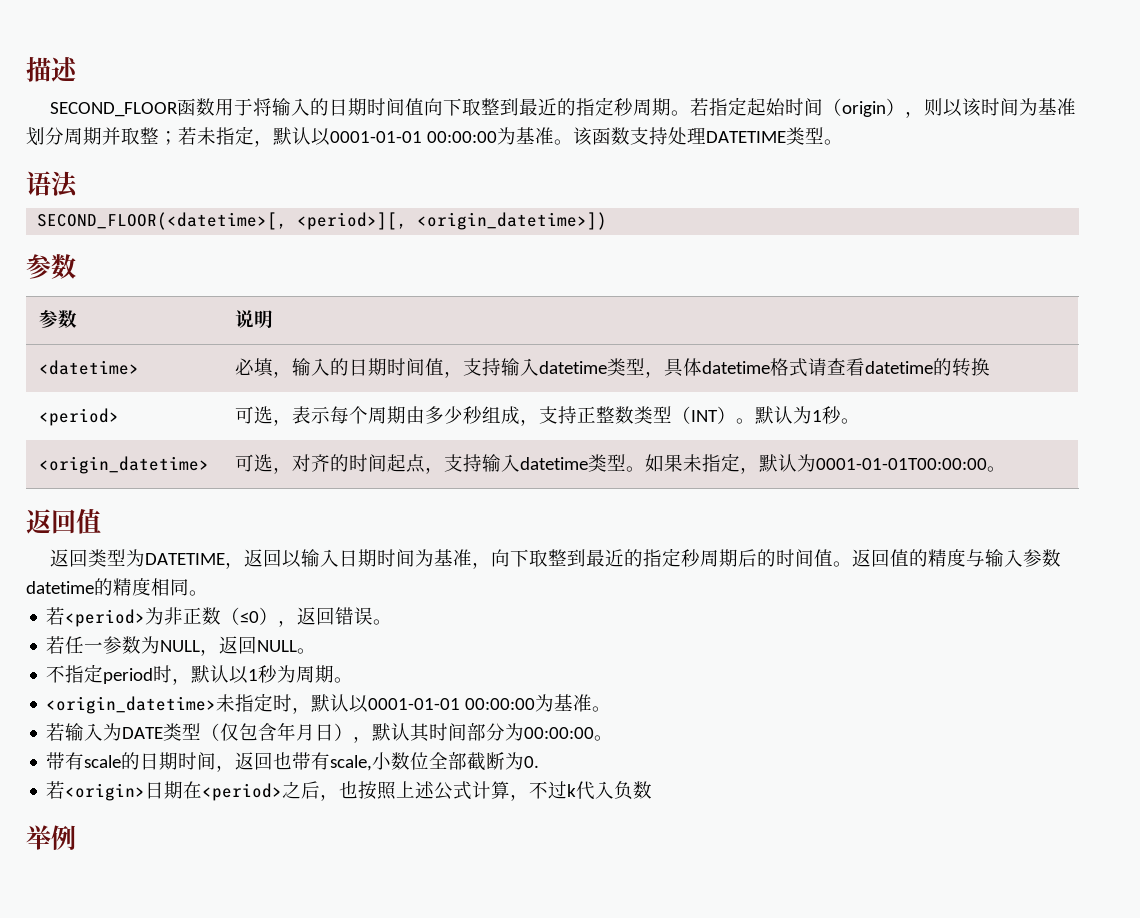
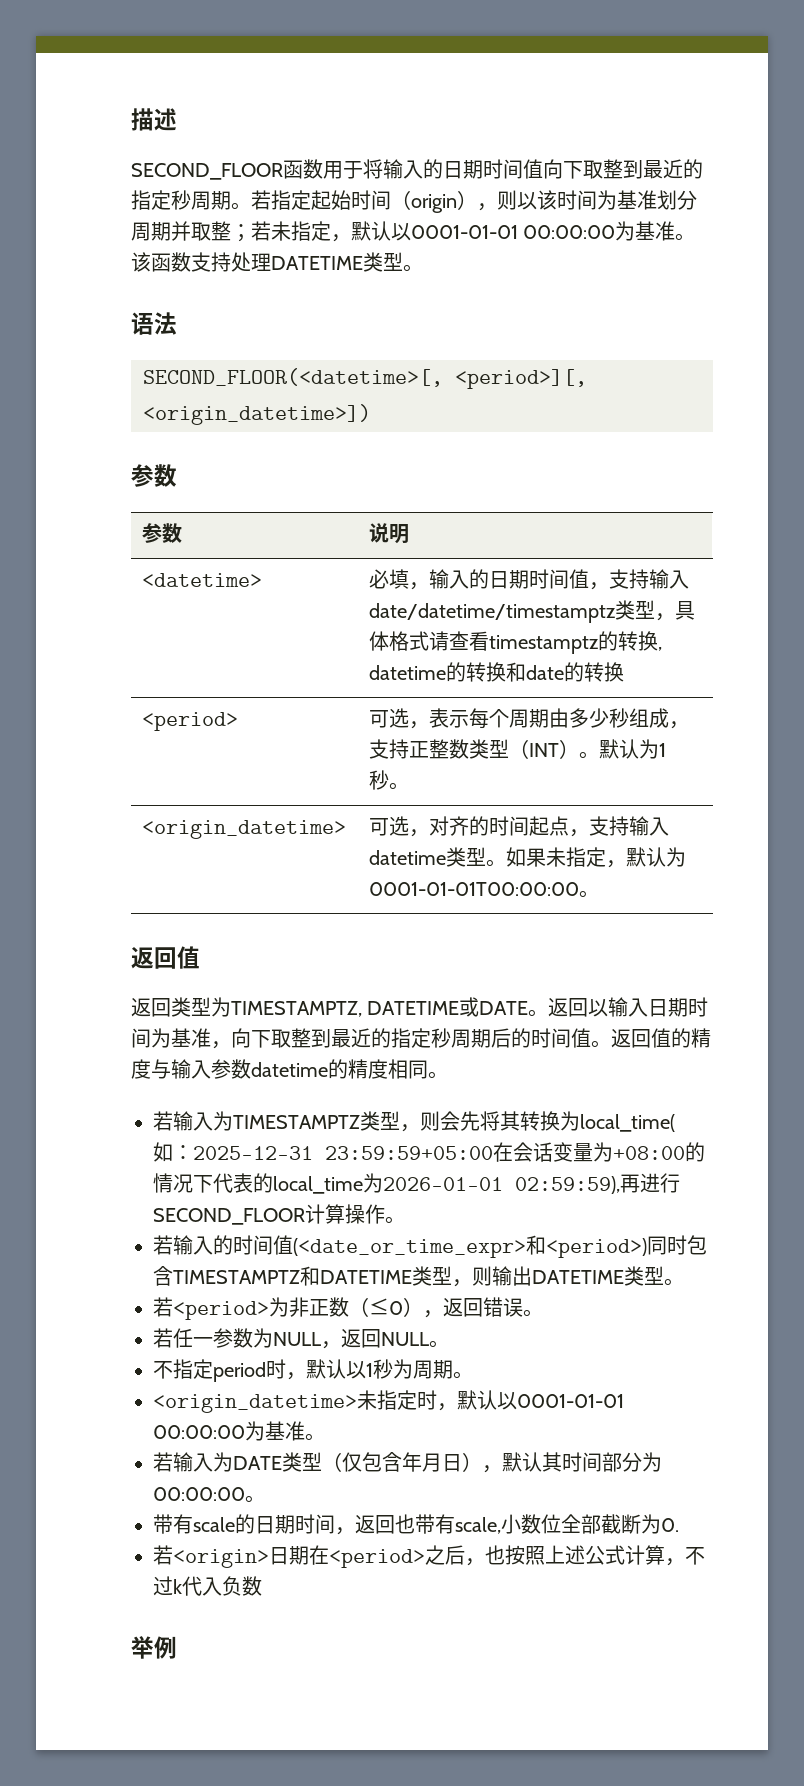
[538,361,607,374] datetime -> [369,603,616,623] date/datetime/timestamptz
[701,361,770,374] datetime -> (390, 641) none
(865, 367) none -> [489,631,663,654] timestamptz的转换,
(990, 367) none -> [506,662,625,682] 和date的转换
[145,553,245,569] DATETIME， -> [231,997,549,1017] TIMESTAMPTZ, DATETIME或DATE。
(208, 593) none -> [153,1111,675,1132] [153,1142,705,1162] [153,1173,680,1194] [153,1204,405,1225] [153,1235,707,1258] [153,1266,684,1287] // 若输入为TIMESTAMPTZ类型，则会先将其转换为local_time(如：2025-12-31 23:59:59+05:00在会话变量为+08:00的情况下代表的local_time为2026-01-01 02:59:59),再进行SECOND_FLOOR计算操作。 // 若输入的时间值(<date_or_time_expr>和<period>)同时包含TIMESTAMPTZ和DATETIME类型，则输出DATETIME类型。

